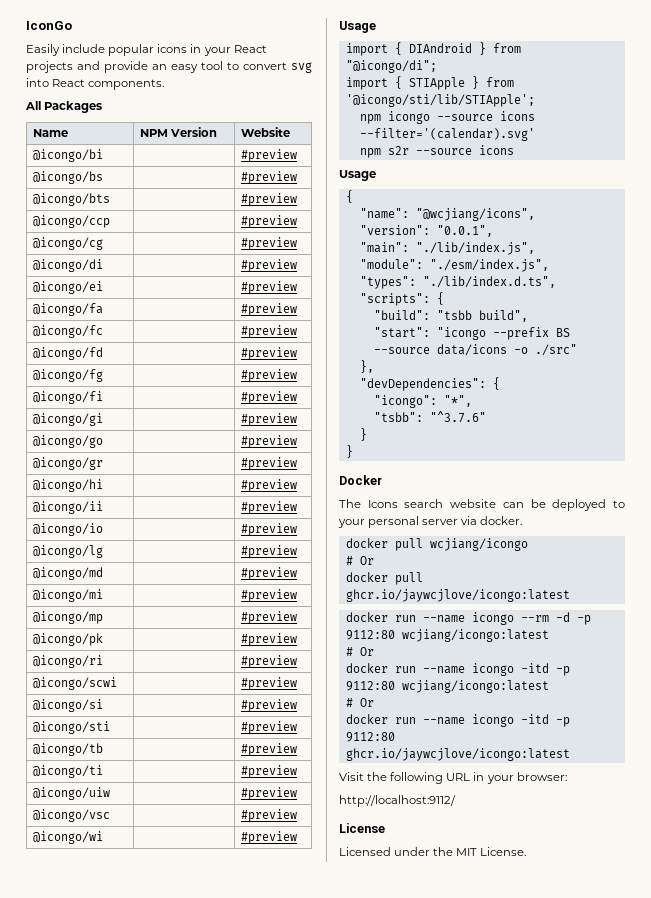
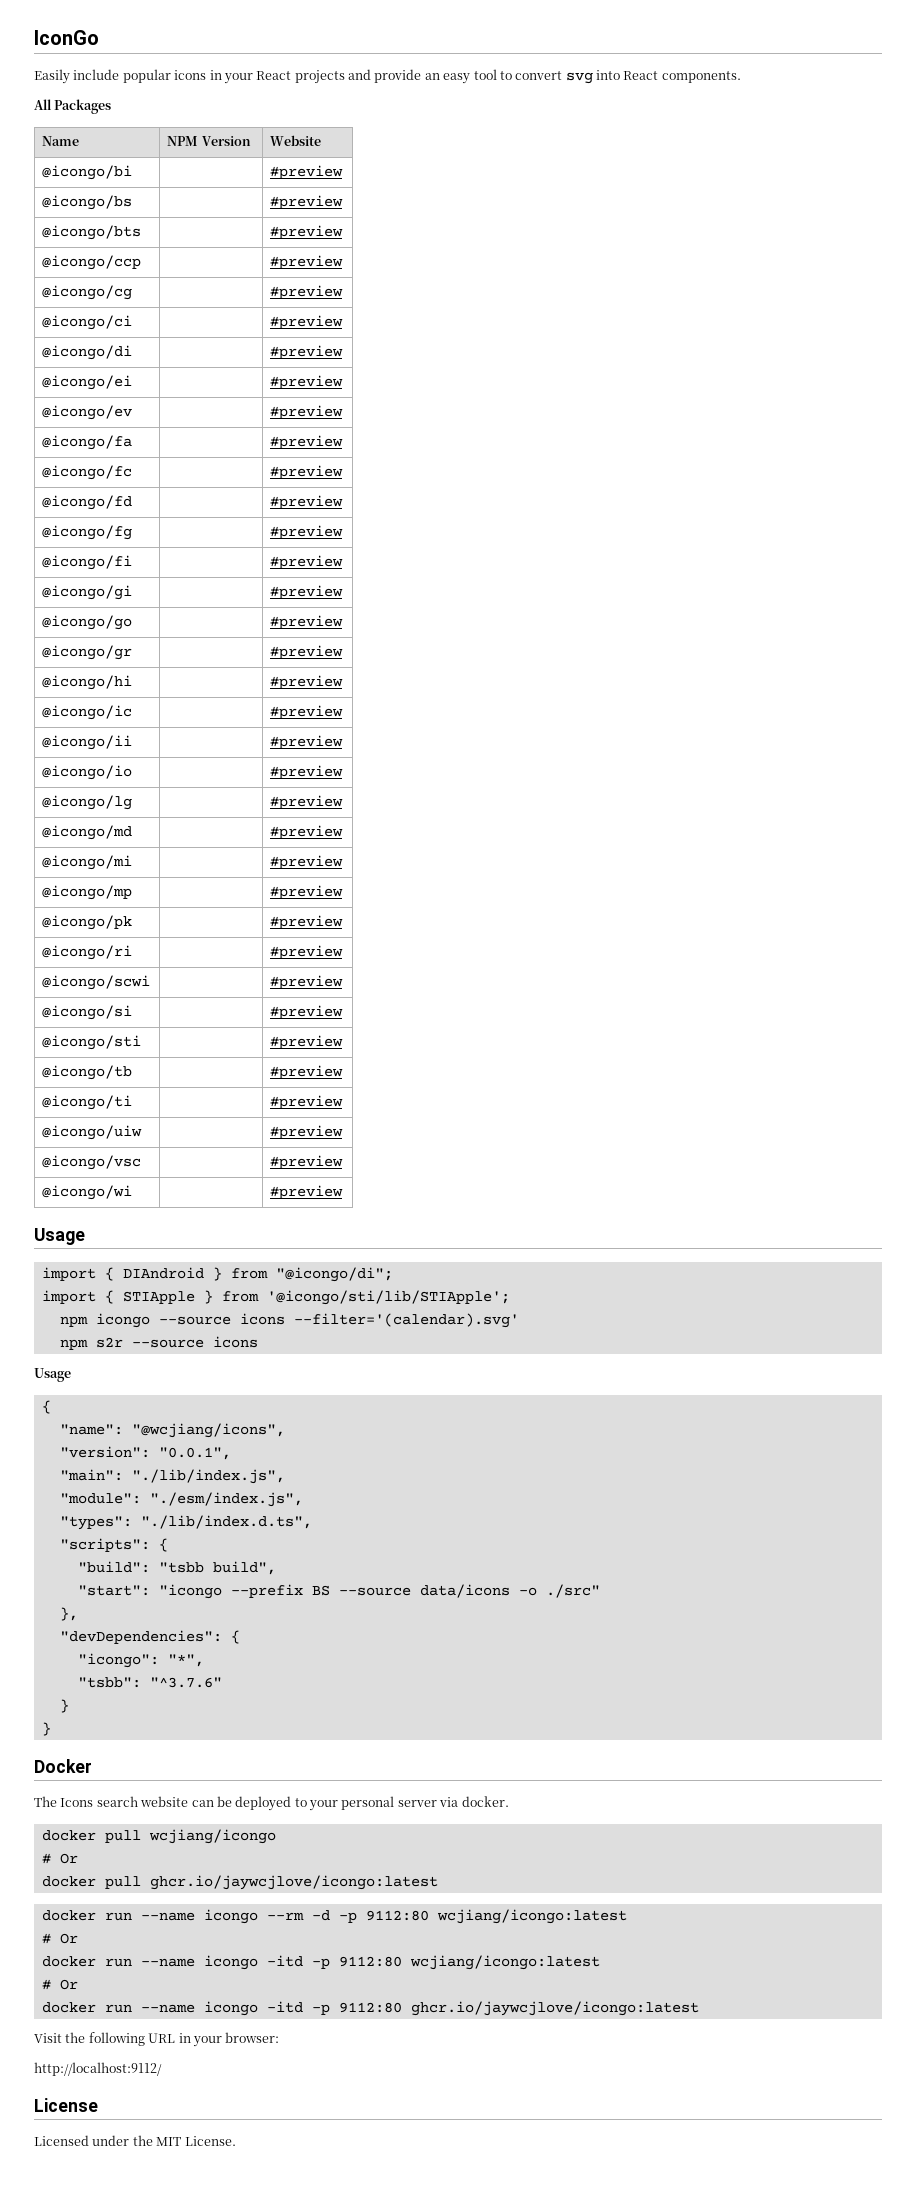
(297, 243) none -> [42,315,133,330] [270,315,344,329] // @icongo/ci | | #preview
(297, 287) none -> [42,405,133,420] [270,405,344,419] // @icongo/ev | | #preview
(297, 485) none -> [42,705,133,720] [270,705,344,719] // @icongo/ic | | #preview

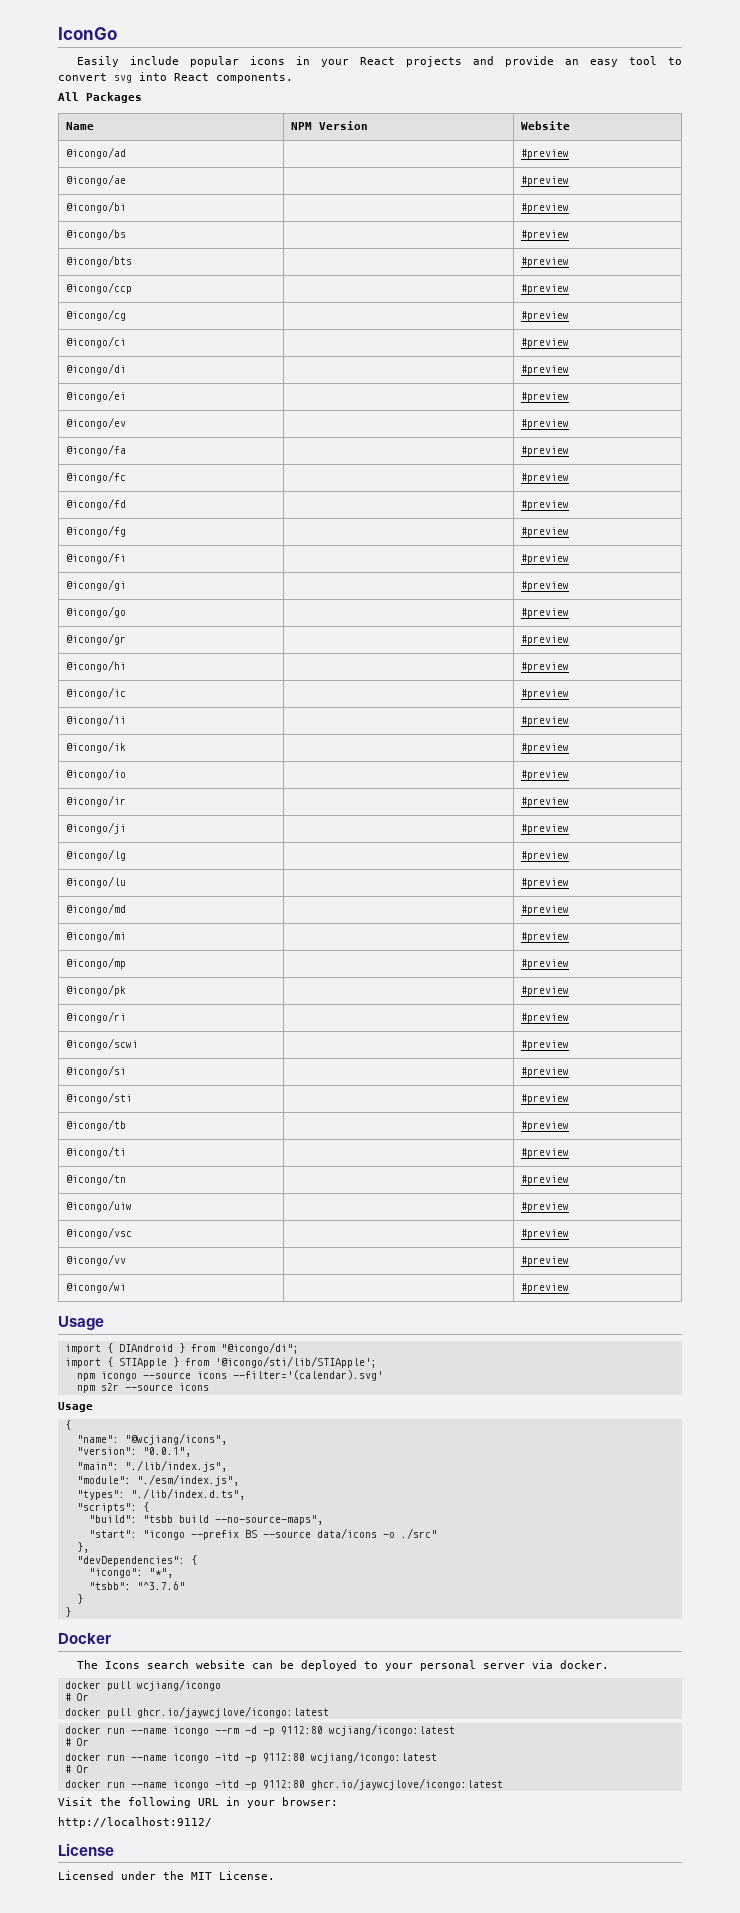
(322, 140) none -> [65,147,126,159] [520,149,569,159] [65,174,126,186] [520,176,569,186] // @icongo/ad | | #preview // @icongo/ae | | #preview
(344, 742) none -> [65,741,126,753] [520,743,569,753] // @icongo/ik | | #preview
(344, 772) none -> [65,795,126,807] [520,797,569,807] [65,822,126,834] [520,824,569,834] // @icongo/ir | | #preview // @icongo/ji | | #preview
(344, 802) none -> [65,876,126,888] [520,878,569,888] // @icongo/lu | | #preview
(344, 1102) none -> [65,1173,126,1185] [520,1175,569,1185] // @icongo/tn | | #preview
(344, 1162) none -> [65,1254,126,1266] [520,1256,569,1266] // @icongo/vv | | #preview
[212,1561,276,1575] build", -> [178,1515,323,1525] build --no-source-maps",

